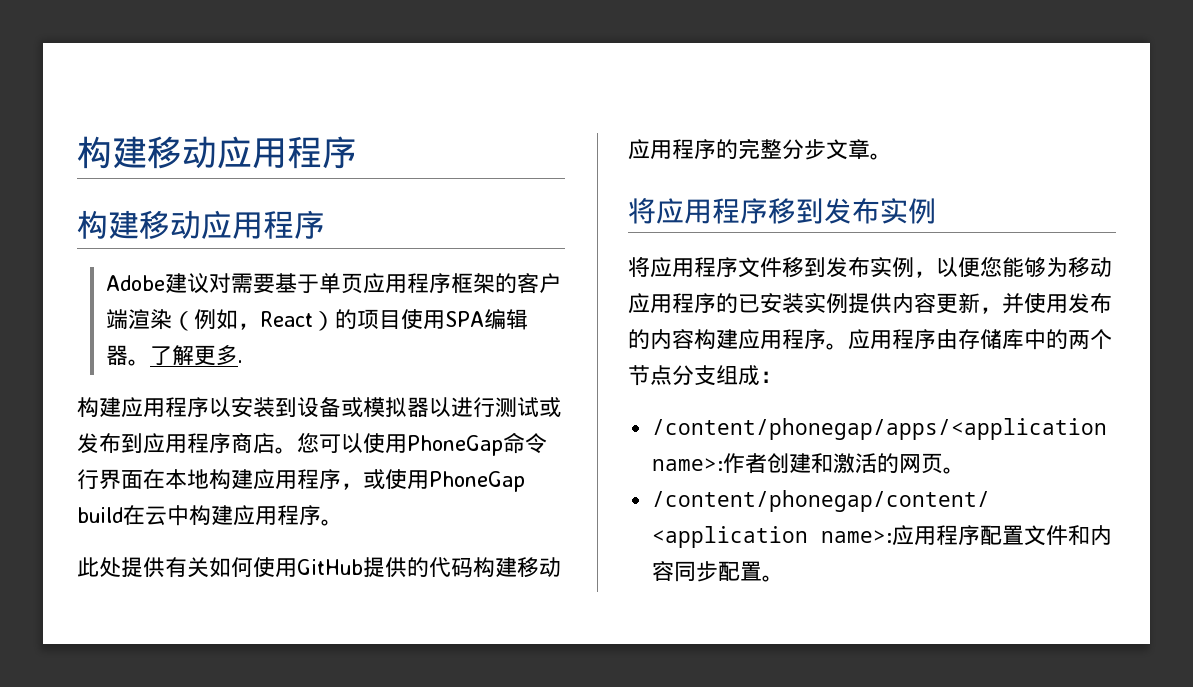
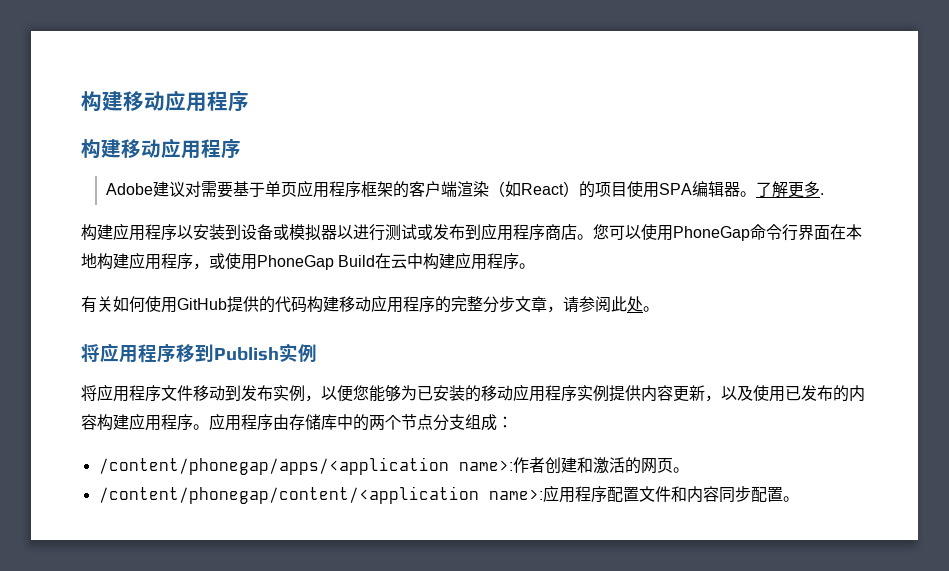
[193,309,260,330] 例如， -> [505,181,522,197] 如
[77,507,123,523] build -> [338,255,376,267] Build
[77,557,165,578] 此处提供 -> (536, 266) none
(870, 149) none -> [547,296,643,313] ，请参阅此处
[824,198,880,224] 发布 -> [214,347,279,361] Publish
(804, 267) none -> [209,385,225,401] 动
[1068,257,1112,278] [628,293,804,314] 移动应用程序的已安装 -> [417,384,577,402] 已安装的移动应用程序
[1002,293,1068,314] 并使用 -> [721,385,801,402] 以及使用已

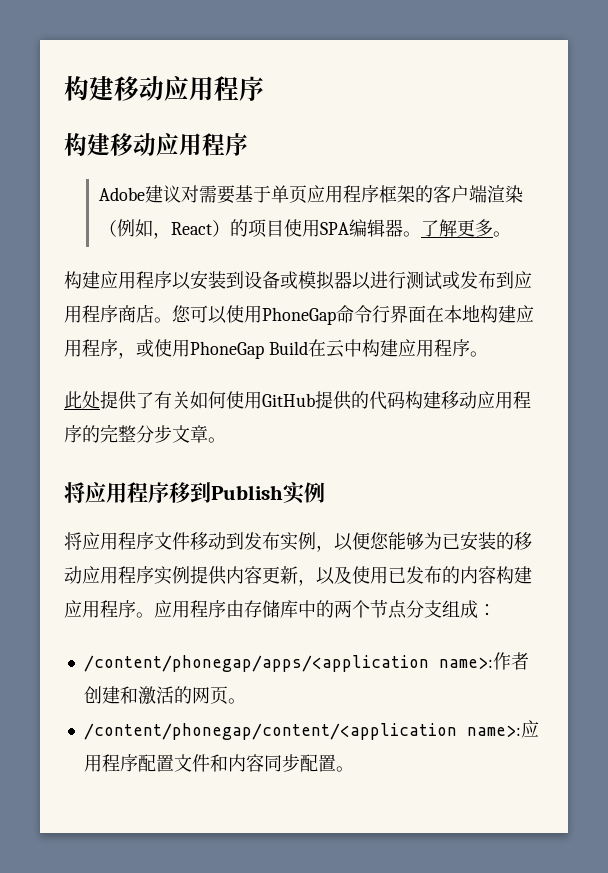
[505,181,522,197] 如 -> [117,219,172,239] 例如，
[820,193,825,195] . -> [493,231,512,237] 。
(536, 266) none -> [64,391,154,410] 此处提供了
[547,296,643,313] ，请参阅此处 -> (208, 434) none

